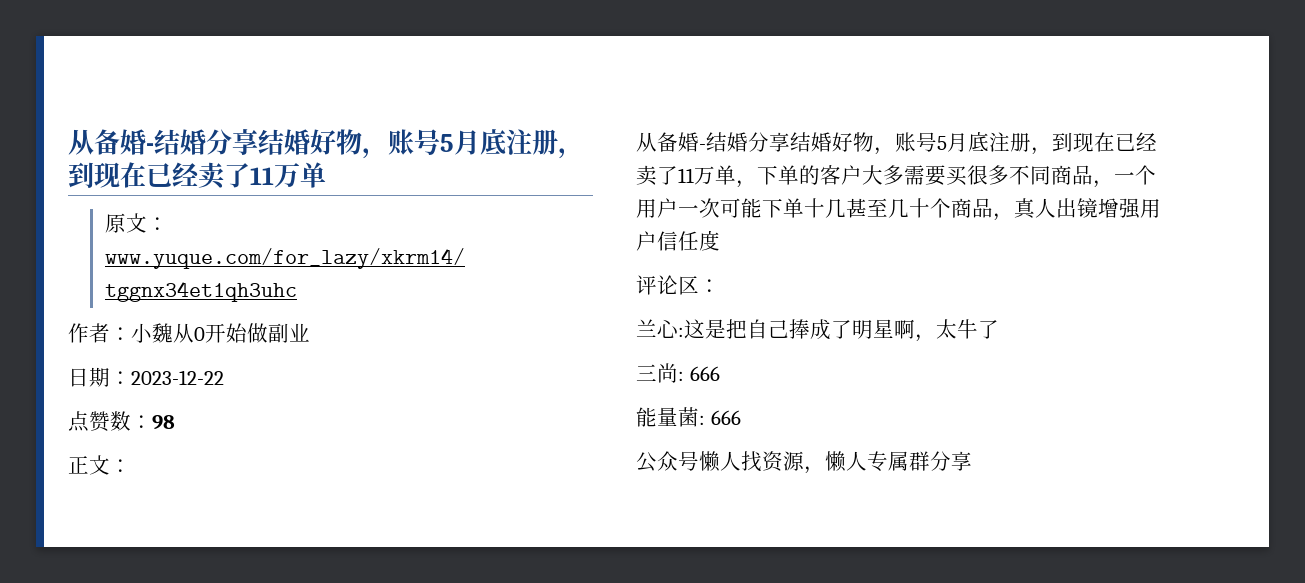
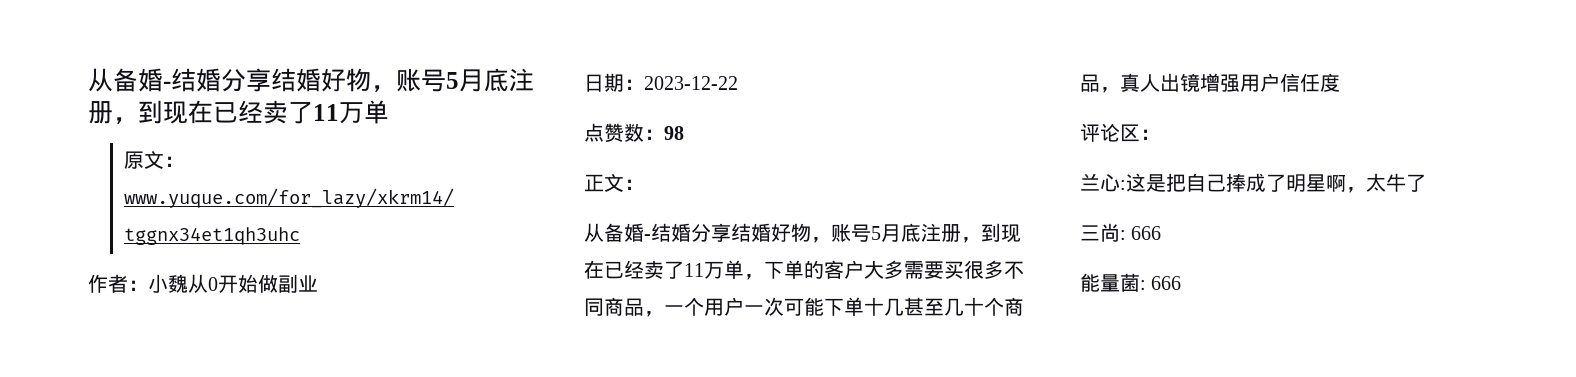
[636,451,972,474] // 公众号懒人找资源，懒人专属群分享 -> (1182, 283) none

